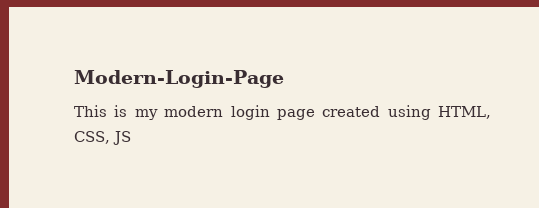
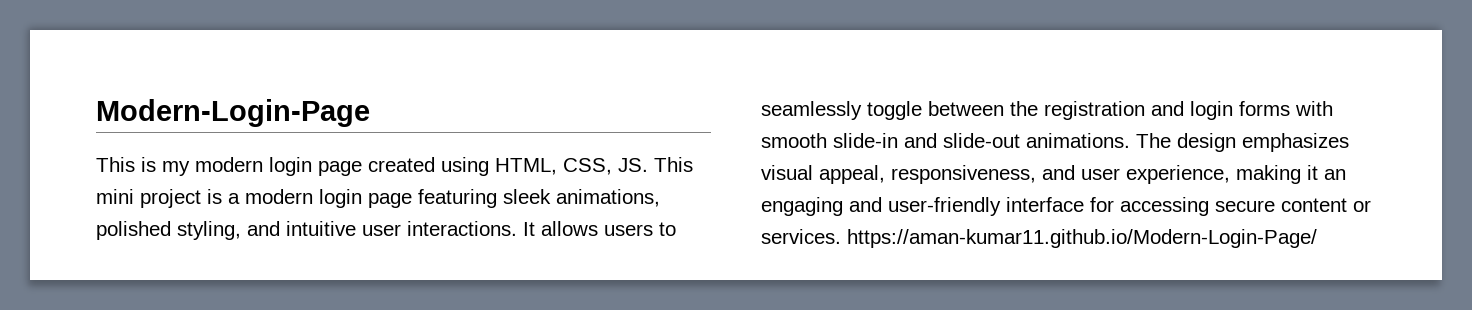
[113,131,131,145] JS -> [618,157,693,172] [96,189,660,208] [96,221,676,240] [761,101,1333,120] [761,133,1349,152] [761,165,1346,184] [761,197,1371,216] [761,229,1317,248] JS. This mini project is a modern login page featuring sleek animations, polished styling, and intuitive user interactions. It allows users to seamlessly toggle between the registration and login forms with smooth slide-in and slide-out animations. The design emphasizes visual appeal, responsiveness, and user experience, making it an engaging and user-friendly interface for accessing secure content or services. https://aman-kumar11.github.io/Modern-Login-Page/

